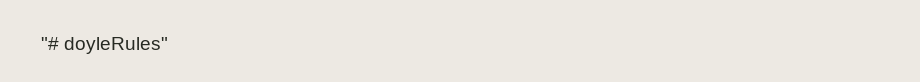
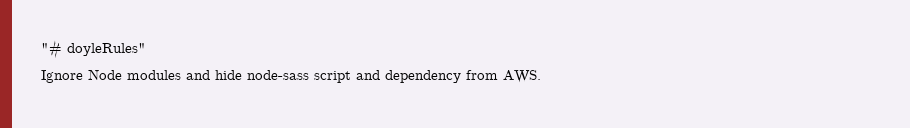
(169, 45) none -> [41,69,541,83] // Ignore Node modules and hide node-sass script and dependency from AWS.

